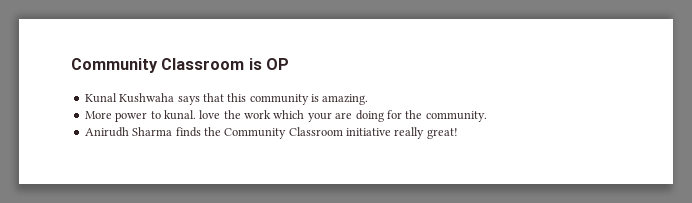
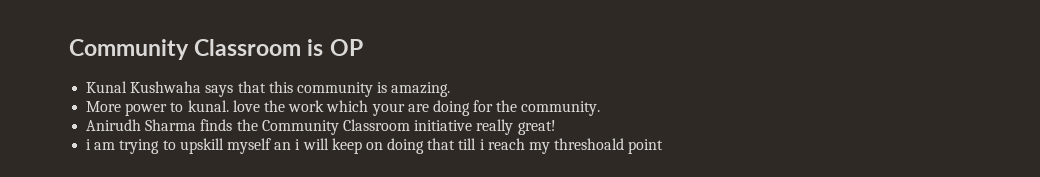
(458, 133) none -> [86,138,664,154] // i am trying to upskill myself an i will keep on doing that till i reach my threshoald point

